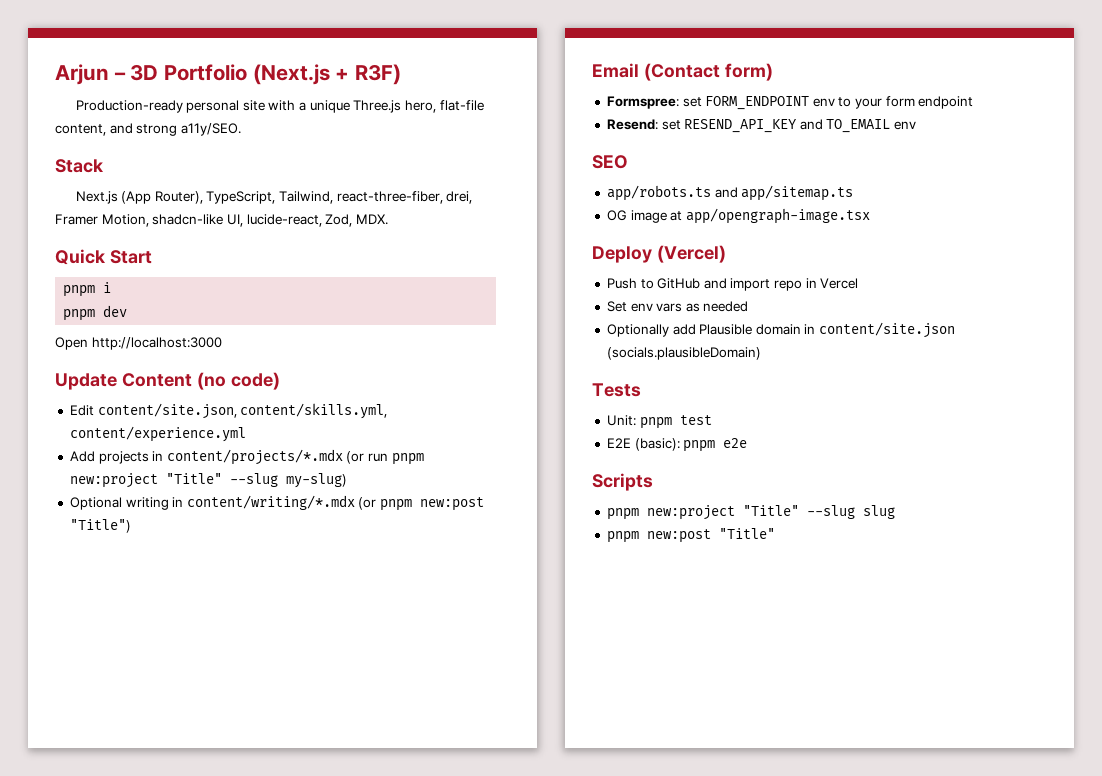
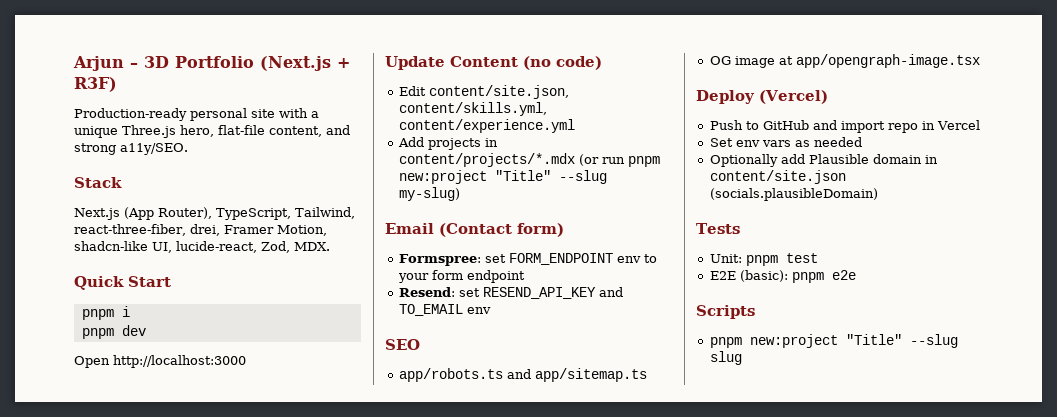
[69,495,485,511] [69,519,131,533] // Optional writing in content/writing/*.mdx (or pnpm new:post "Title") -> (460, 194) none
[606,528,775,543] // pnpm new:post "Title" -> (742, 358) none

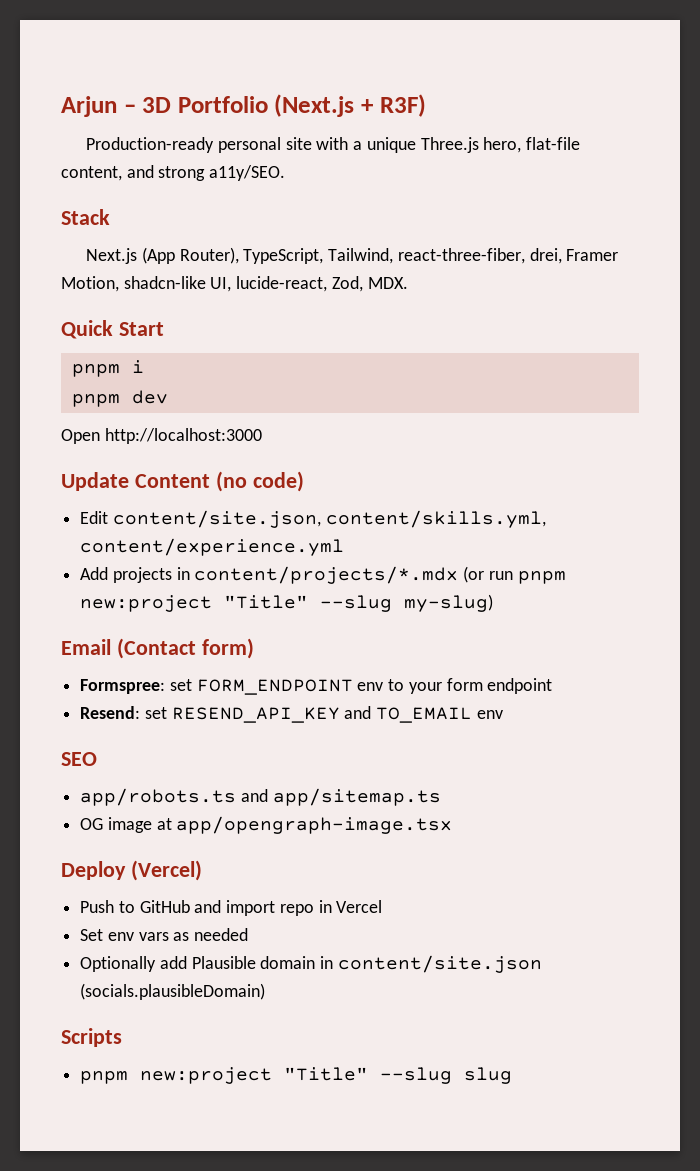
[696,223,740,234] [709,253,818,266] [709,270,856,283] // Tests // Unit: pnpm test // E2E (basic): pnpm e2e -> (266, 991) none

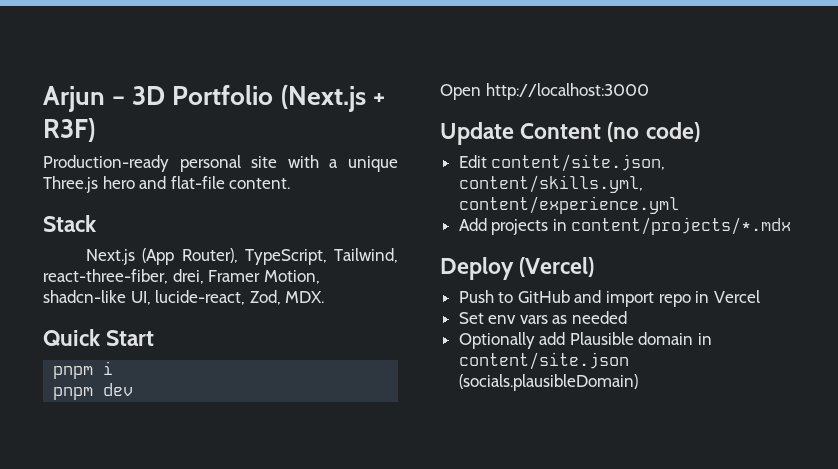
[483,137,581,153] [61,165,286,181] hero, flat-file content, and strong a11y/SEO. -> [102,176,291,189] hero and flat-file content.
[463,566,566,584] [80,594,494,612] [61,638,254,659] [80,678,553,695] [80,706,503,723] [61,752,97,766] [80,788,441,806] [80,816,453,834] (or run pnpm new:project "Title" --slug my-slug) // Email (Contact form) // Formspree: set FORM_ENDPOINT env to your form endpoint // Resend: set RESEND_API_KEY and TO_EMAIL env // SEO // app/robots.ts and app/sitemap.ts // OG image at app/opengraph-image.tsx -> (792, 226) none
[61,1028,122,1047] [80,1067,513,1084] // Scripts // pnpm new:project "Title" --slug slug -> (638, 382) none

